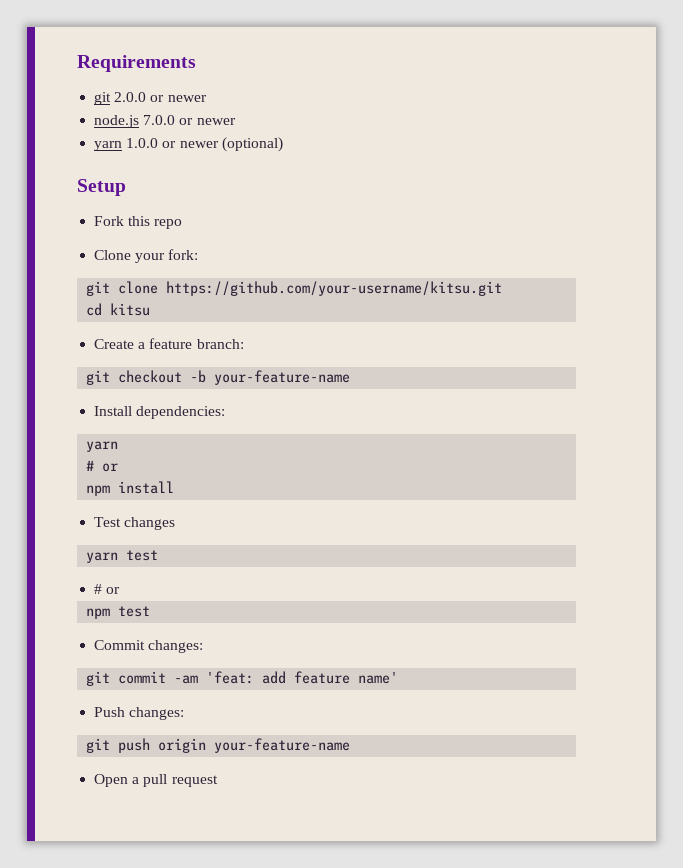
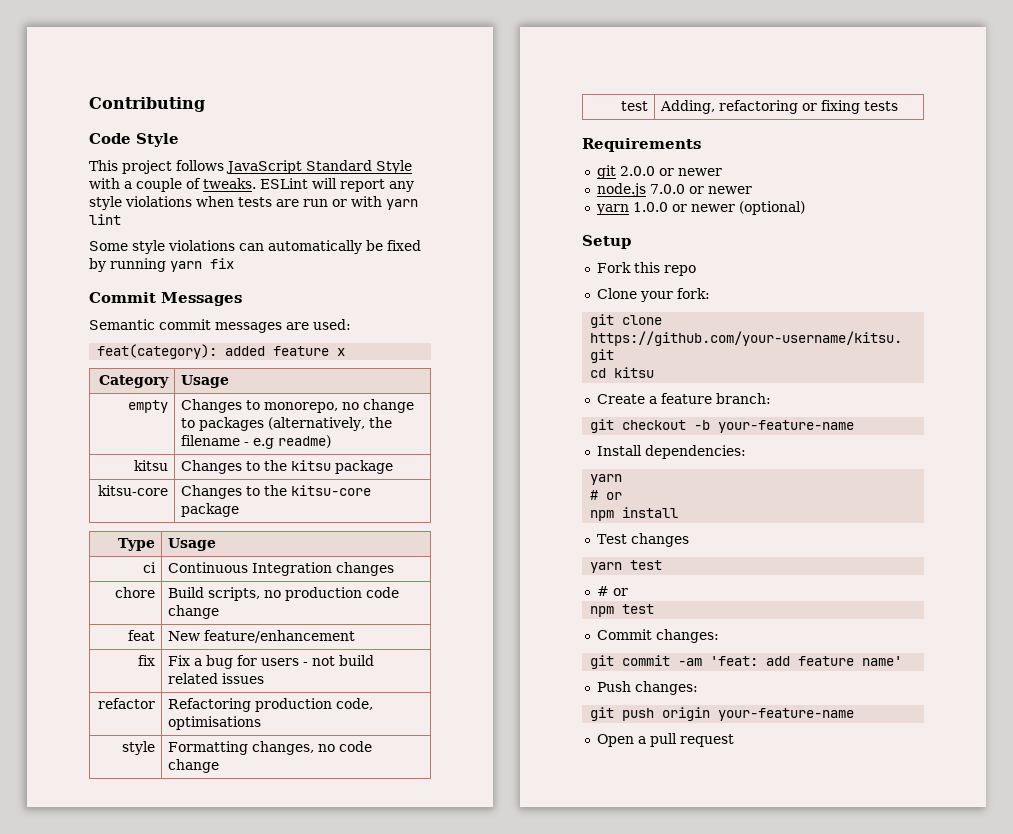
(77, 63) none -> [89,97,205,112] [89,133,179,147] [89,160,412,174] [89,178,414,192] [89,196,418,210] [89,214,121,225] [89,240,421,254] [89,258,234,272] [89,292,242,306] [89,319,351,333] [97,344,346,359] [98,375,169,388] [181,375,230,388] [127,400,168,413] [181,399,415,413] [181,417,393,431] [181,435,332,449] [133,460,168,471] [181,460,394,474] [97,485,168,496] [181,485,372,499] [181,503,240,517] [117,538,155,551] [168,538,217,551] [142,562,156,573] [168,562,395,576] [114,587,155,598] [168,587,400,601] [168,605,220,619] [127,630,155,641] [168,630,356,643] [137,655,155,666] [168,655,375,669] [168,673,265,684] [97,698,155,709] [168,698,374,712] [168,716,262,730] [121,741,155,755] [168,741,373,755] [168,759,220,773] [620,101,648,111] [660,100,899,114] Contributing // Code Style // This project follows JavaScript Standard Style with a couple of tweaks. ESLint will report any style violations when tests are run or with yarn lint // Some style violations can automatically be fixed by running yarn fix // Commit Messages // Semantic commit messages are used: // feat(category): added feature x // Category | Usage // empty | Changes to monorepo, no change to packages (alternatively, the filename - e.g readme) // kitsu | Changes to the kitsu package // kitsu-core | Changes to the kitsu-core package // Type | Usage // ci | Continuous Integration changes // chore | Build scripts, no production code change // feat | New feature/enhancement // fix | Fix a bug for users - not build related issues // refactor | Refactoring production code, optimisations // style | Formatting changes, no code change // test | Adding, refactoring or fixing tests //

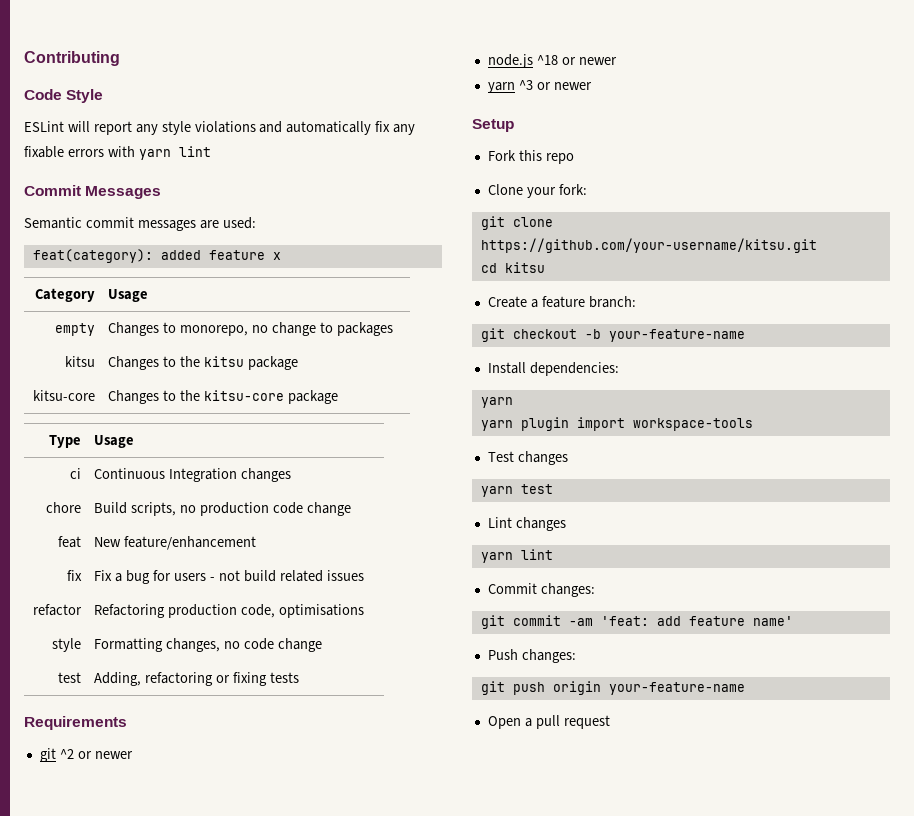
[89,160,412,174] [89,178,256,192] This project follows JavaScript Standard Style with a couple of tweaks. -> (104, 96) none
[196,196,418,210] [89,214,121,225] [89,240,421,254] [89,258,234,272] when tests are run or with yarn lint // Some style violations can automatically be fixed by running yarn fix -> [259,121,416,135] [24,146,211,160] and automatically fix any fixable errors with yarn lint
[268,417,393,431] [181,435,332,449] (alternatively, the filename - e.g readme) -> (393, 329) none
[619,166,655,176] 2.0.0 -> [59,749,74,759] ^2
[649,184,685,194] 7.0.0 -> [536,55,558,65] ^18
[632,201,805,215] 1.0.0 or newer (optional) -> [518,80,592,90] ^3 or newer
[590,490,623,500] [590,507,679,521] # or // npm install -> [480,417,753,431] yarn plugin import workspace-tools
[596,586,628,596] [590,604,655,617] # or // npm test -> [487,517,566,531] [480,549,553,563] Lint changes // yarn lint

